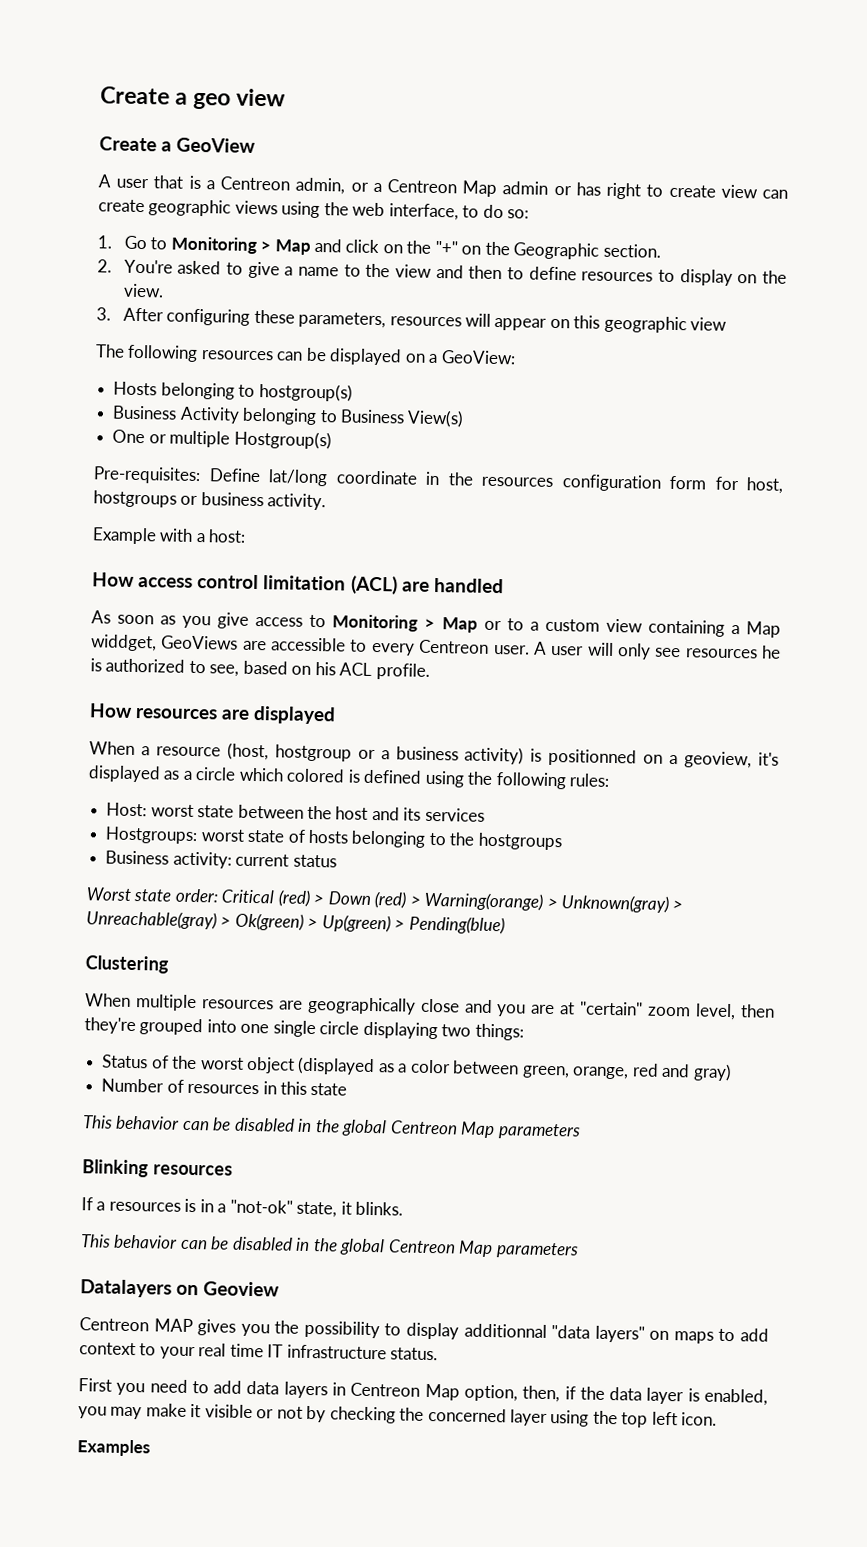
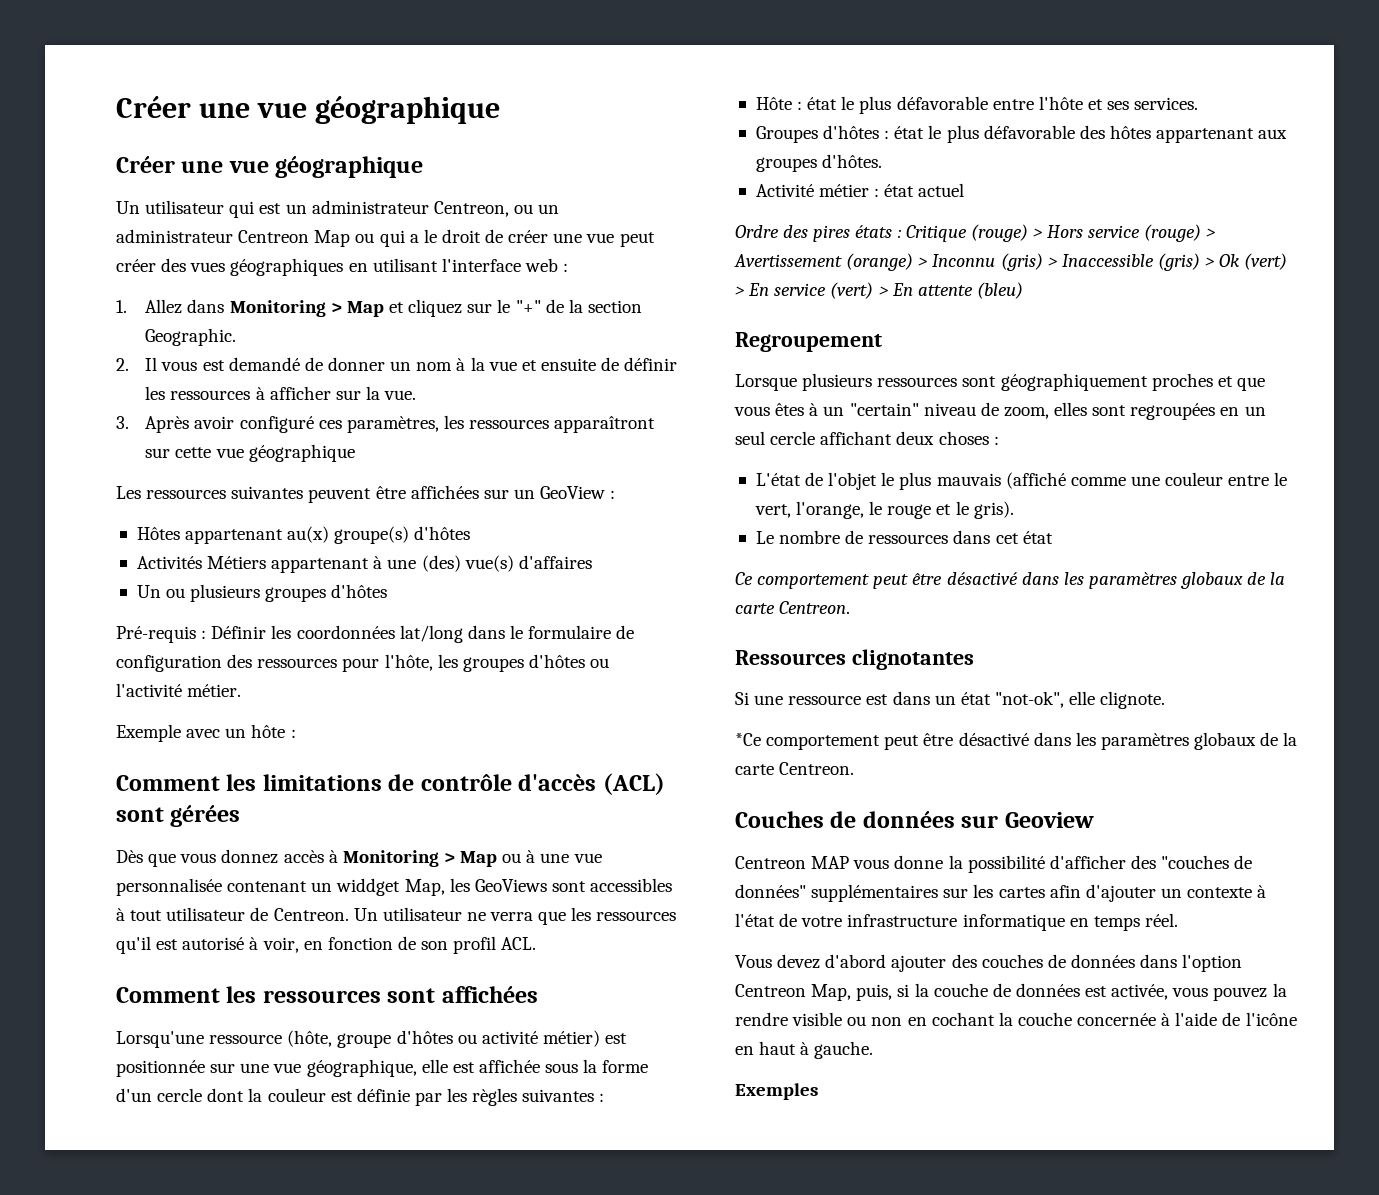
[100,86,287,110] [99,136,257,153] [98,174,788,200] [98,199,530,221] Create a geo view // Create a GeoView // A user that is a Centreon admin, or a Centreon Map admin or has right to create view can create geographic views using the web interface, to do so: -> [116,96,501,124] [116,156,424,178] [116,200,560,218] [116,229,655,247] [116,258,569,276] Créer une vue géographique // Créer une vue géographique // Un utilisateur qui est un administrateur Centreon, ou un administrateur Centreon Map ou qui a le droit de créer une vue peut créer des vues géographiques en utilisant l'interface web :
[123,235,661,260] [97,259,788,286] [122,283,164,298] [96,307,728,334] [95,344,516,366] [113,381,353,402] [112,405,465,428] [112,429,332,450] [93,466,784,494] [93,490,327,511] [92,527,247,545] [92,572,504,595] [91,610,781,638] [91,634,781,660] [90,658,430,680] [89,703,337,725] [89,741,780,769] [88,765,611,790] [106,802,485,822] [105,826,563,851] [105,850,337,869] [86,887,684,913] [86,910,505,935] [85,955,169,974] [85,993,775,1021] [84,1017,524,1041] [102,1054,732,1082] [101,1078,348,1096] [83,1115,581,1140] [82,1159,233,1178] [81,1197,404,1218] [81,1234,579,1259] [80,1279,281,1298] [79,1317,769,1344] [79,1342,439,1361] [78,1378,768,1406] [78,1403,718,1428] [77,1439,150,1457] Go to Monitoring > Map and click on the "+" on the Geographic section. // 2. You're asked to give a name to the view and then to define resources to display on the view. // 3. After configuring these parameters, resources will appear on this geographic view // The following resources can be displayed on a GeoView: // Hosts belonging to hostgroup(s) // Business Activity belonging to Business View(s) // One or multiple Hostgroup(s) // Pre-requisites: Define lat/long coordinate in the resources configuration form for host, hostgroups or business activity. // Example with a host: // How access control limitation (ACL) are handled // As soon as you give access to Monitoring > Map or to a custom view containing a Map widdget, GeoViews are accessible to every Centreon user. A user will only see resources he is authorized to see, based on his ACL profile. // How resources are displayed // When a resource (host, hostgroup or a business activity) is positionned on a geoview, it's displayed as a circle which colored is defined using the following rules: // Host: worst state between the host and its services // Hostgroups: worst state of hosts belonging to the hostgroups // Business activity: current status // Worst state order: Critical (red) > Down (red) > Warning(orange) > Unknown(gray) > Unreachable(gray) > Ok(green) > Up(green) > Pending(blue) // Clustering // When multiple resources are geographically close and you are at "certain" zoom level, then they're grouped into one single circle displaying two things: // Status of the worst object (displayed as a color between green, orange, red and gray) // Number of resources in this state // This behavior can be disabled in the global Centreon Map parameters // Blinking resources // If a resources is in a "not-ok" state, it blinks. // This behavior can be disabled in the global Centreon Map parameters // Datalayers on Geoview // Centreon MAP gives you the possibility to display additionnal "data layers" on maps to add context to your real time IT infrastructure status. // First you need to add data layers in Centreon Map option, then, if the data layer is enabled, you may make it visible or not by checking the concerned layer using the top left icon. // Examples -> [145,299,642,317] [145,328,237,346] [116,357,678,371] [145,386,417,400] [116,415,656,433] [145,444,355,462] [116,485,616,503] [136,526,471,544] [136,555,592,573] [136,584,388,602] [116,625,635,643] [116,654,610,672] [116,683,242,697] [116,724,296,742] [116,773,665,795] [116,805,241,827] [116,849,602,867] [116,878,673,896] [116,907,677,925] [116,936,537,954] [116,986,538,1003] [116,1030,628,1048] [116,1059,649,1077] [116,1088,605,1106] [755,96,1199,114] [755,125,1288,143] [755,154,883,172] [755,183,965,197] [735,224,1216,242] [734,253,1288,271] [735,282,1023,299] [735,332,882,352] [735,373,1265,391] [734,402,1266,420] [735,431,999,445] [755,472,1288,490] [754,501,1014,519] [755,530,1053,544] [735,572,1286,589] [735,601,851,614] [735,649,974,670] [735,691,1166,709] [735,732,1298,750] [735,762,855,775] [735,811,1094,828] [735,855,1253,873] [735,884,1267,902] [735,913,1178,931] [735,954,1243,972] [735,983,1287,1001] [735,1012,1297,1026] [735,1041,874,1059] [735,1083,818,1100] Allez dans Monitoring > Map et cliquez sur le "+" de la section Geographic. // 2. Il vous est demandé de donner un nom à la vue et ensuite de définir les ressources à afficher sur la vue. // 3. Après avoir configuré ces paramètres, les ressources apparaîtront sur cette vue géographique // Les ressources suivantes peuvent être affichées sur un GeoView : // Hôtes appartenant au(x) groupe(s) d'hôtes // Activités Métiers appartenant à une (des) vue(s) d'affaires // Un ou plusieurs groupes d'hôtes // Pré-requis : Définir les coordonnées lat/long dans le formulaire de configuration des ressources pour l'hôte, les groupes d'hôtes ou l'activité métier. // Exemple avec un hôte : // Comment les limitations de contrôle d'accès (ACL) sont gérées // Dès que vous donnez accès à Monitoring > Map ou à une vue personnalisée contenant un widdget Map, les GeoViews sont accessibles à tout utilisateur de Centreon. Un utilisateur ne verra que les ressources qu'il est autorisé à voir, en fonction de son profil ACL. // Comment les ressources sont affichées // Lorsqu'une ressource (hôte, groupe d'hôtes ou activité métier) est positionnée sur une vue géographique, elle est affichée sous la forme d'un cercle dont la couleur est définie par les règles suivantes : // Hôte : état le plus défavorable entre l'hôte et ses services. // Groupes d'hôtes : état le plus défavorable des hôtes appartenant aux groupes d'hôtes. // Activité métier : état actuel // Ordre des pires états : Critique (rouge) > Hors service (rouge) > Avertissement (orange) > Inconnu (gris) > Inaccessible (gris) > Ok (vert) > En service (vert) > En attente (bleu) // Regroupement // Lorsque plusieurs ressources sont géographiquement proches et que vous êtes à un "certain" niveau de zoom, elles sont regroupées en un seul cercle affichant deux choses : // L'état de l'objet le plus mauvais (affiché comme une couleur entre le vert, l'orange, le rouge et le gris). // Le nombre de ressources dans cet état // Ce comportement peut être désactivé dans les paramètres globaux de la carte Centreon. // Ressources clignotantes // Si une ressource est dans un état "not-ok", elle clignote. // *Ce comportement peut être désactivé dans les paramètres globaux de la carte Centreon. // Couches de données sur Geoview // Centreon MAP vous donne la possibilité d'afficher des "couches de données" supplémentaires sur les cartes afin d'ajouter un contexte à l'état de votre infrastructure informatique en temps réel. // Vous devez d'abord ajouter des couches de données dans l'option Centreon Map, puis, si la couche de données est activée, vous pouvez la rendre visible ou non en cochant la couche concernée à l'aide de l'icône en haut à gauche. // Exemples

